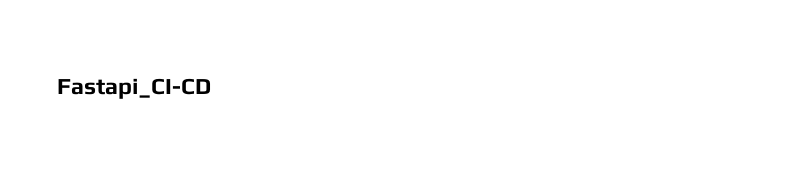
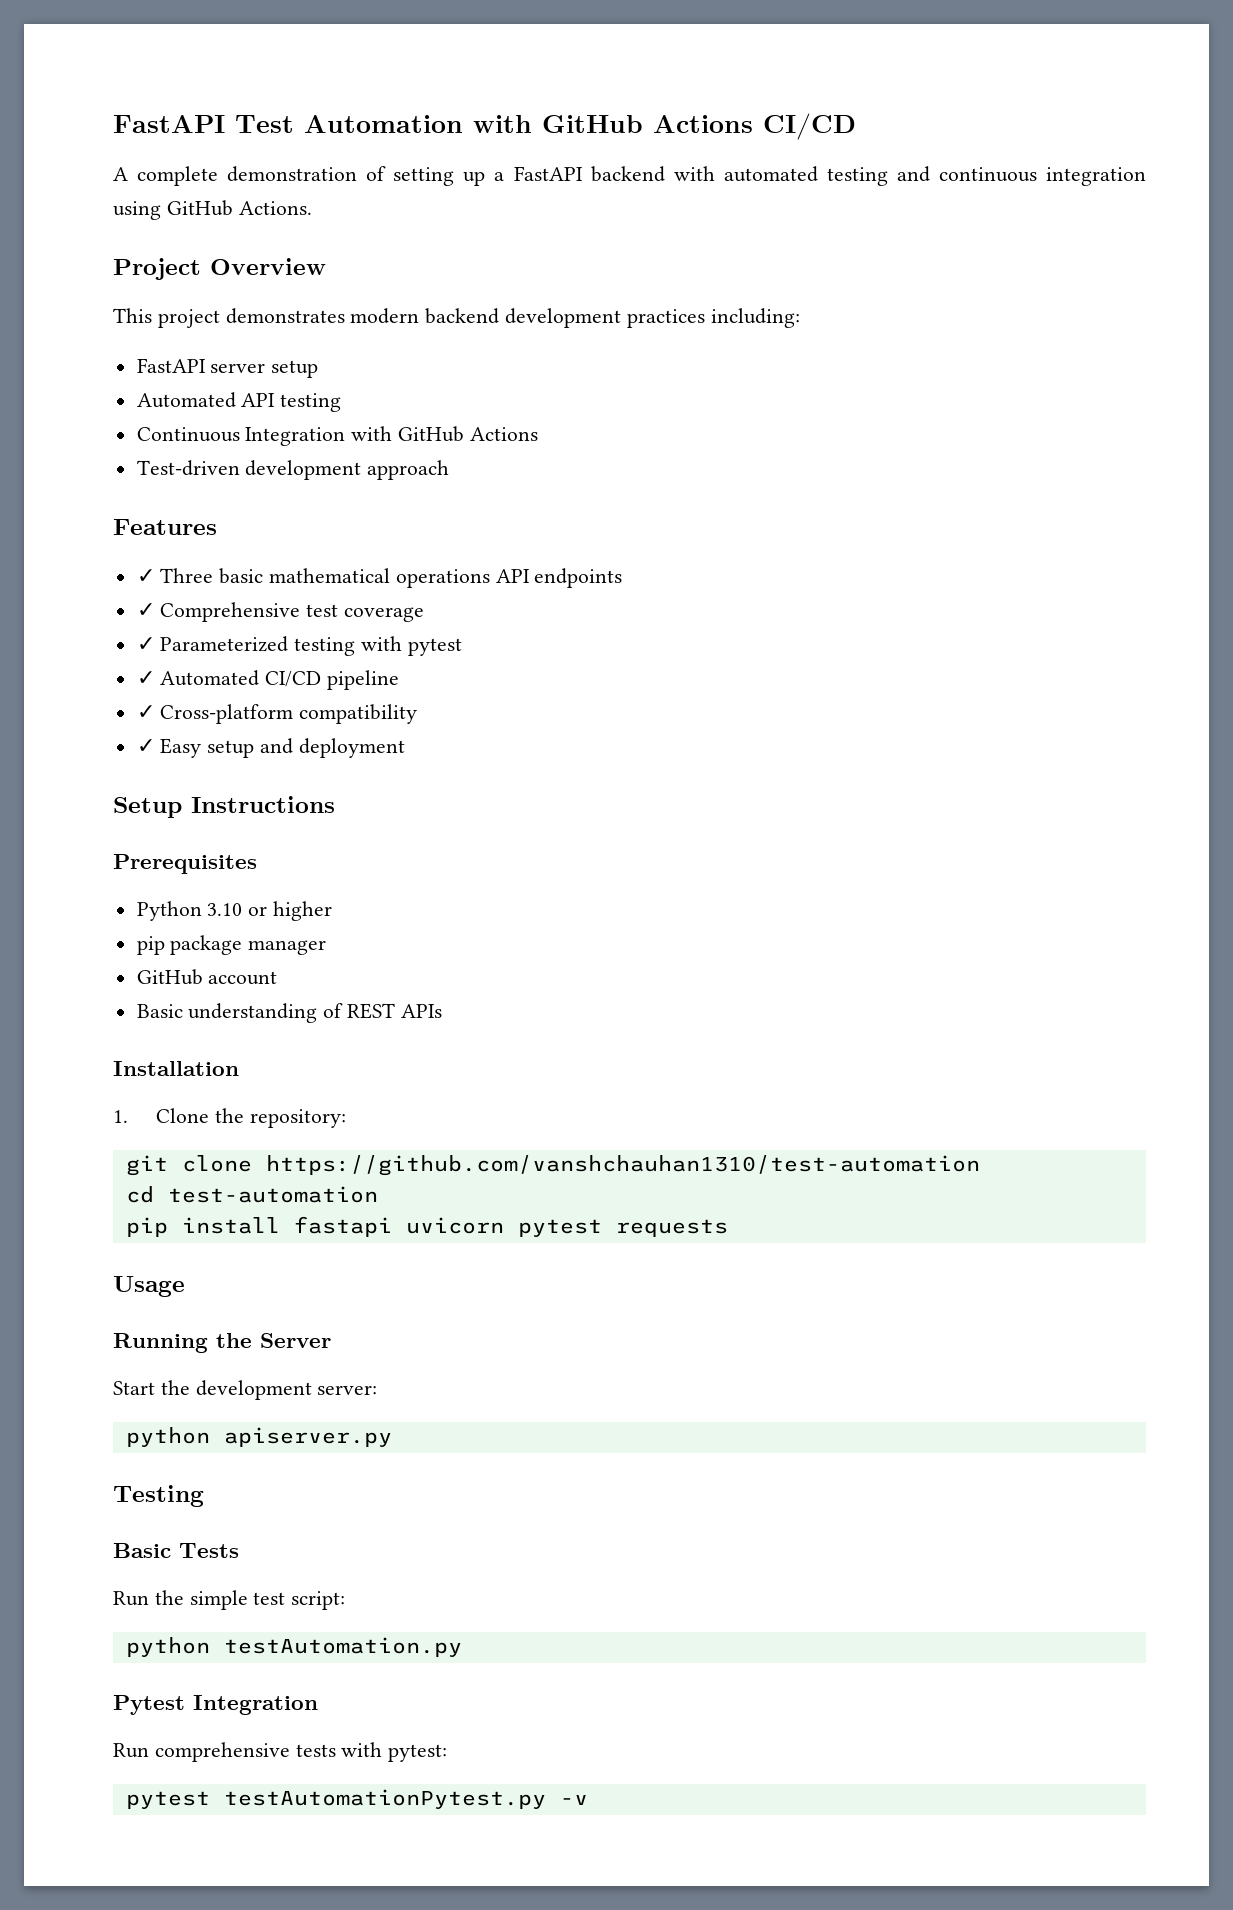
[57,78,211,99] Fastapi_CI-CD -> [113,113,856,140] [113,166,1146,186] [113,200,312,220] [113,258,326,280] [113,308,800,328] [136,358,319,378] [136,392,342,412] [136,426,538,446] [136,460,450,480] [113,519,217,535] [136,568,623,588] [136,602,425,622] [136,636,462,656] [136,670,400,690] [136,704,418,724] [136,738,405,758] [113,796,335,818] [113,854,257,874] [136,901,333,921] [136,935,327,955] [136,969,278,985] [136,1003,442,1023] [113,1061,239,1076] [113,1108,346,1128] [125,1155,980,1176] [125,1186,378,1203] [125,1216,728,1237] [113,1276,185,1297] [113,1333,331,1353] [113,1380,378,1400] [125,1427,392,1447] [113,1485,204,1507] [113,1543,239,1558] [113,1590,346,1610] [125,1637,462,1657] [113,1695,318,1715] [113,1742,448,1762] [125,1789,588,1809] FastAPI Test Automation with GitHub Actions CI/CD // A complete demonstration of setting up a FastAPI backend with automated testing and continuous integration using GitHub Actions. // Project Overview // This project demonstrates modern backend development practices including: // FastAPI server setup // Automated API testing // Continuous Integration with GitHub Actions // Test-driven development approach // Features // ✓ Three basic mathematical operations API endpoints // ✓ Comprehensive test coverage // ✓ Parameterized testing with pytest // ✓ Automated CI/CD pipeline // ✓ Cross-platform compatibility // ✓ Easy setup and deployment // Setup Instructions // Prerequisites // Python 3.10 or higher // pip package manager // GitHub account // Basic understanding of REST APIs // Installation // 1. Clone the repository: // git clone https://github.com/vanshchauhan1310/test-automation // cd test-automation // pip install fastapi uvicorn pytest requests // Usage // Running the Server // Start the development server: // python apiserver.py // Testing // Basic Tests // Run the simple test script: // python testAutomation.py // Pytest Integration // Run comprehensive tests with pytest: // pytest testAutomationPytest.py -v

